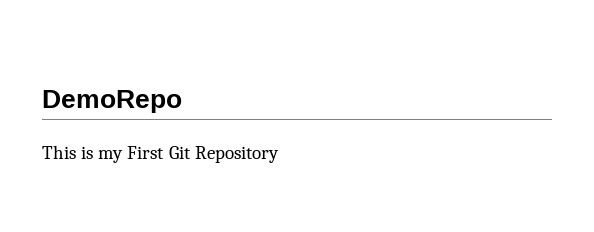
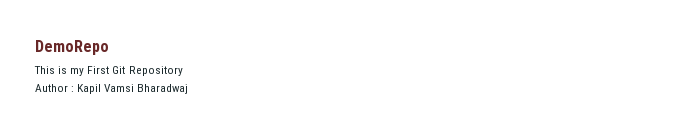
(279, 154) none -> [35,84,189,94] // Author : Kapil Vamsi Bharadwaj

